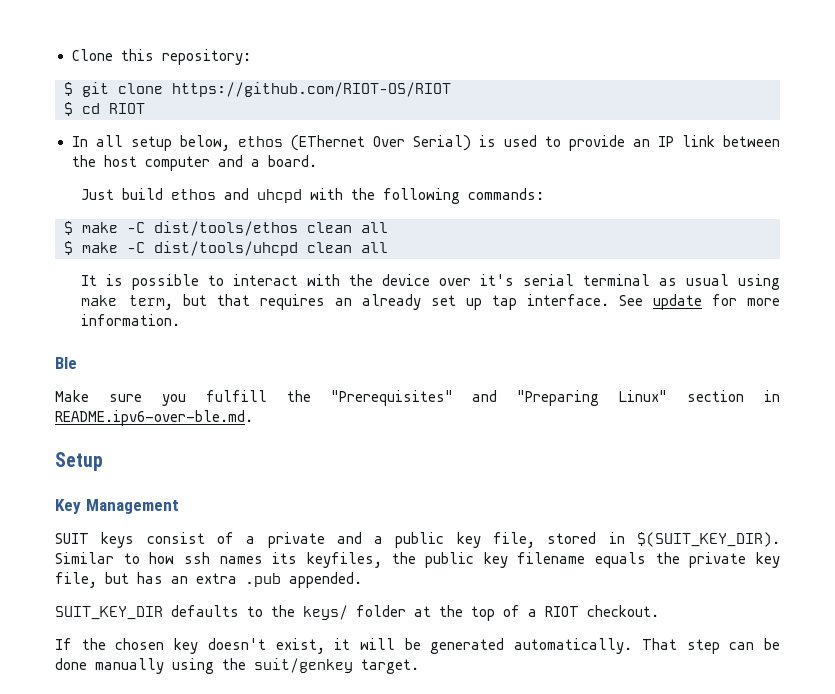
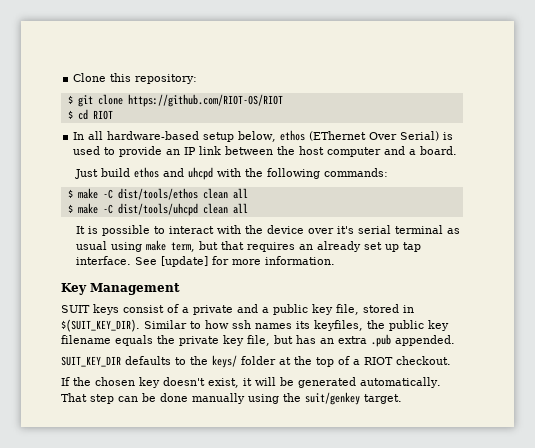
(123, 141) none -> [107,131,200,140] hardware-based
[652,294,702,310] update -> [161,256,209,267] [update]
[55,357,77,369] [55,390,780,406] [55,410,253,426] [55,452,103,471] // Ble // Make sure you fulfill the "Prerequisites" and "Preparing Linux" section in README.ipv6-over-ble.md. // Setup -> (336, 260) none

